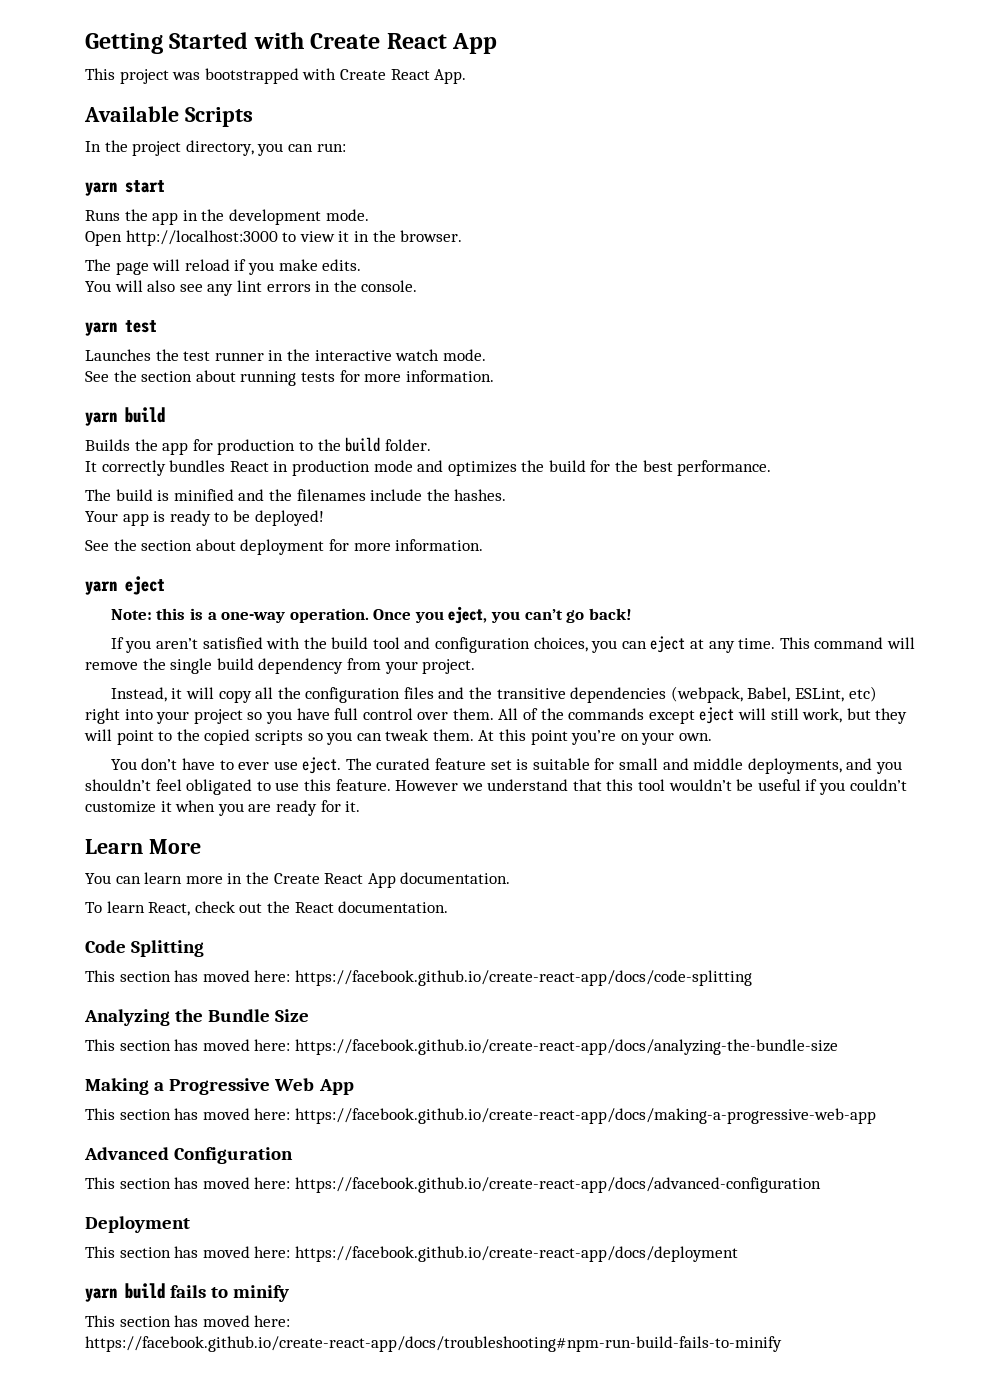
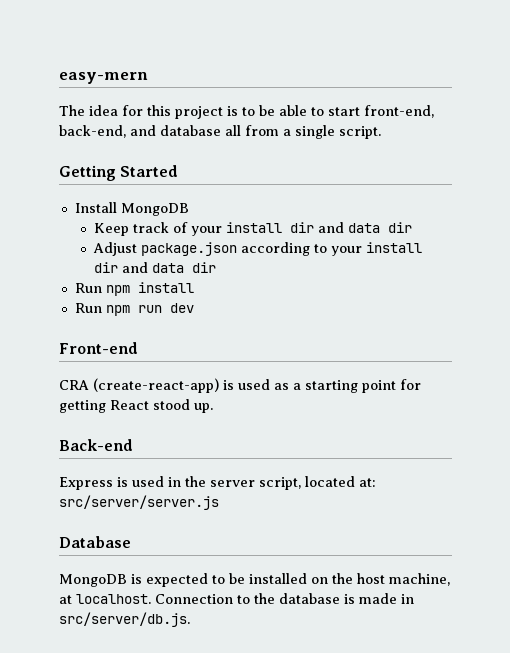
[85,32,498,54] [85,68,467,84] [84,106,253,127] [85,140,346,156] [85,180,165,196] [85,209,369,225] [85,230,463,246] [85,259,362,275] [85,280,418,296] [85,320,157,336] [85,349,486,361] [85,370,494,386] [85,407,165,426] [85,437,431,455] [85,460,772,476] [85,489,507,501] [85,510,324,526] [85,539,484,555] [85,576,165,595] [110,606,632,624] [110,636,915,653] [85,658,476,674] [110,686,877,703] [85,707,908,724] [84,729,713,745] [110,757,902,774] [85,779,907,795] [85,800,361,816] [85,839,201,854] [85,872,511,888] [85,901,449,916] [85,940,205,957] [85,970,752,986] [84,1009,310,1026] [85,1039,838,1055] [85,1078,354,1095] [85,1108,876,1124] [84,1147,294,1164] [85,1177,821,1193] [85,1216,190,1233] [85,1246,738,1262] [85,1283,290,1302] [85,1315,291,1327] [85,1336,782,1352] Getting Started with Create React App // This project was bootstrapped with Create React App. // Available Scripts // In the project directory, you can run: // yarn start // Runs the app in the development mode. // Open http://localhost:3000 to view it in the browser. // The page will reload if you make edits. // You will also see any lint errors in the console. // yarn test // Launches the test runner in the interactive watch mode. // See the section about running tests for more information. // yarn build // Builds the app for production to the build folder. // It correctly bundles React in production mode and optimizes the build for the best performance. // The build is minified and the filenames include the hashes. // Your app is ready to be deployed! // See the section about deployment for more information. // yarn eject // Note: this is a one-way operation. Once you eject, you can’t go back! // If you aren’t satisfied with the build tool and configuration choices, you can eject at any time. This command will remove the single build dependency from your project. // Instead, it will copy all the configuration files and the transitive dependencies (webpack, Babel, ESLint, etc) right into your project so you have full control over them. All of the commands except eject will still work, but they will point to the copied scripts so you can tweak them. At this point you’re on your own. // You don’t have to ever use eject. The curated feature set is suitable for small and middle deployments, and you shouldn’t feel obligated to use this feature. However we understand that this tool wouldn’t be useful if you couldn’t customize it when you are ready for it. // Learn More // You can learn more in the Create React App documentation. // To learn React, check out the React documentation. // Code Splitting // This section has moved here: https://facebook.github.io/create-react-app/docs/code-splitting // Analyzing the Bundle Size // This section has moved here: https://facebook.github.io/create-react-app/docs/analyzing-the-bundle-size // Making a Progressive Web App // This section has moved here: https://facebook.github.io/create-react-app/docs/making-a-progressive-web-app // Advanced Configuration // This section has moved here: https://facebook.github.io/create-react-app/docs/advanced-configuration // Deployment // This section has moved here: https://facebook.github.io/create-react-app/docs/deployment // yarn build fails to minify // This section has moved here: https://facebook.github.io/create-react-app/docs/troubleshooting#npm-run-build-fails-to-minify -> [59,72,148,84] [59,105,434,119] [59,125,381,139] [59,165,179,181] [74,202,189,216] [93,222,412,236] [92,242,422,256] [93,262,216,273] [74,282,194,296] [74,303,194,316] [59,342,138,354] [59,378,421,393] [59,399,213,413] [59,439,133,451] [59,476,376,490] [59,495,219,510] [59,536,131,548] [59,573,450,587] [59,593,414,604] [59,612,190,627] easy-mern // The idea for this project is to be able to start front-end, back-end, and database all from a single script. // Getting Started // Install MongoDB // Keep track of your install dir and data dir // Adjust package.json according to your install dir and data dir // Run npm install // Run npm run dev // Front-end // CRA (create-react-app) is used as a starting point for getting React stood up. // Back-end // Express is used in the server script, located at: src/server/server.js // Database // MongoDB is expected to be installed on the host machine, at localhost. Connection to the database is made in src/server/db.js.

